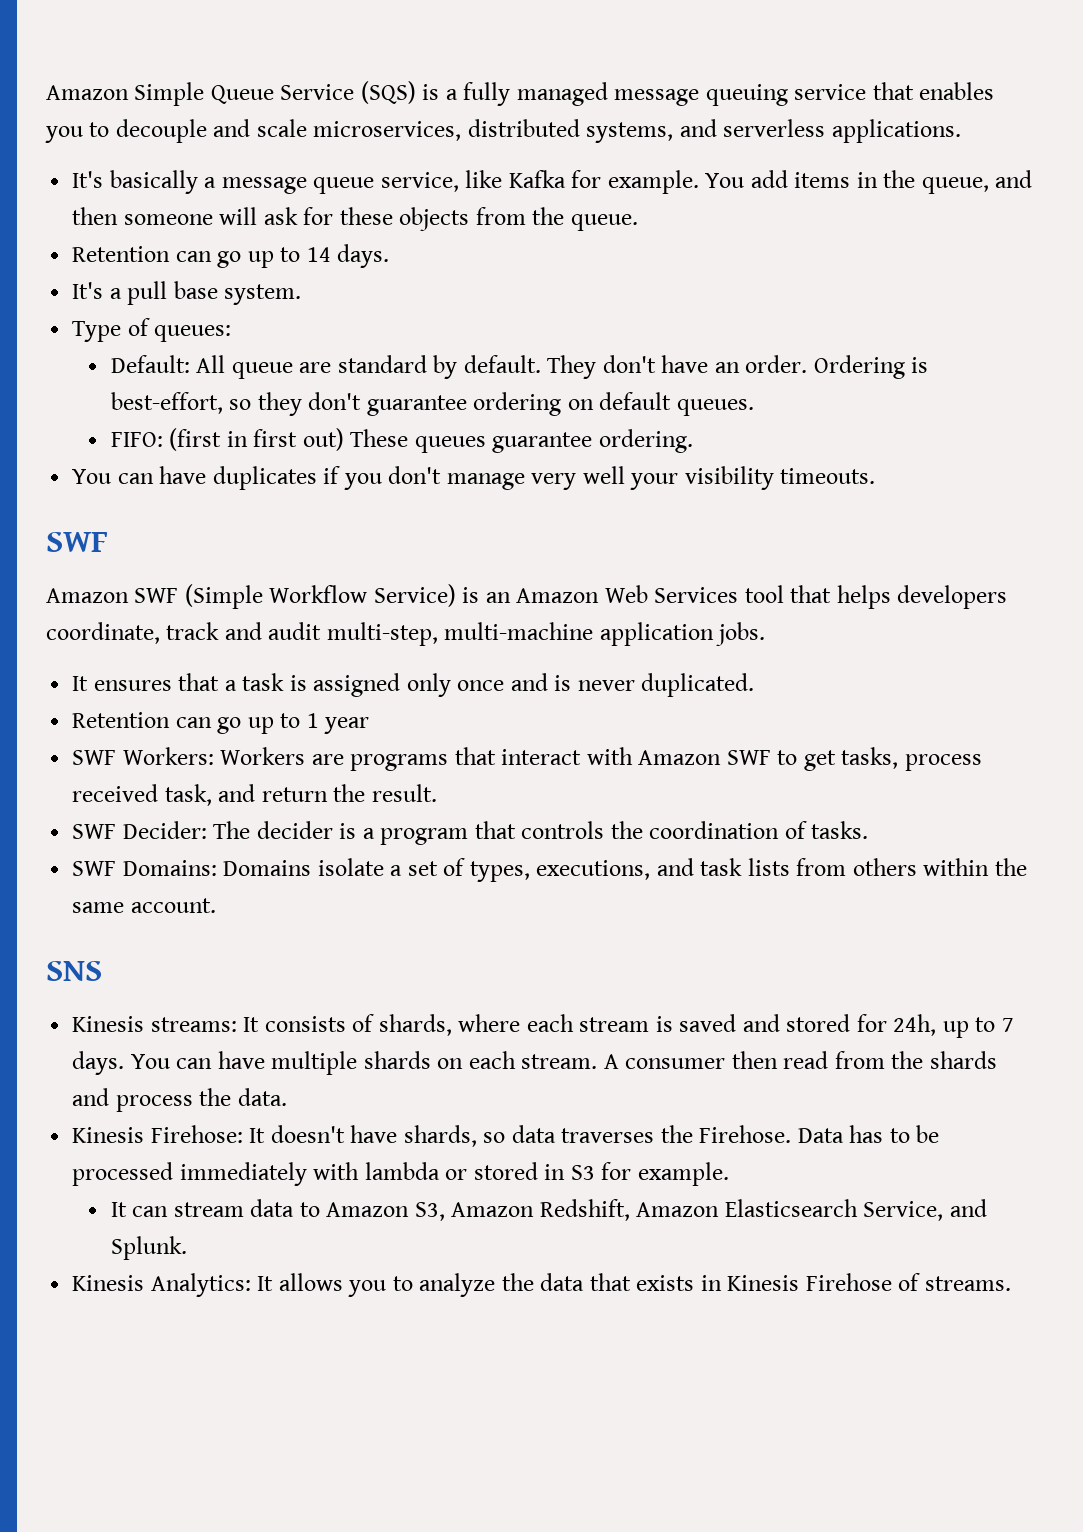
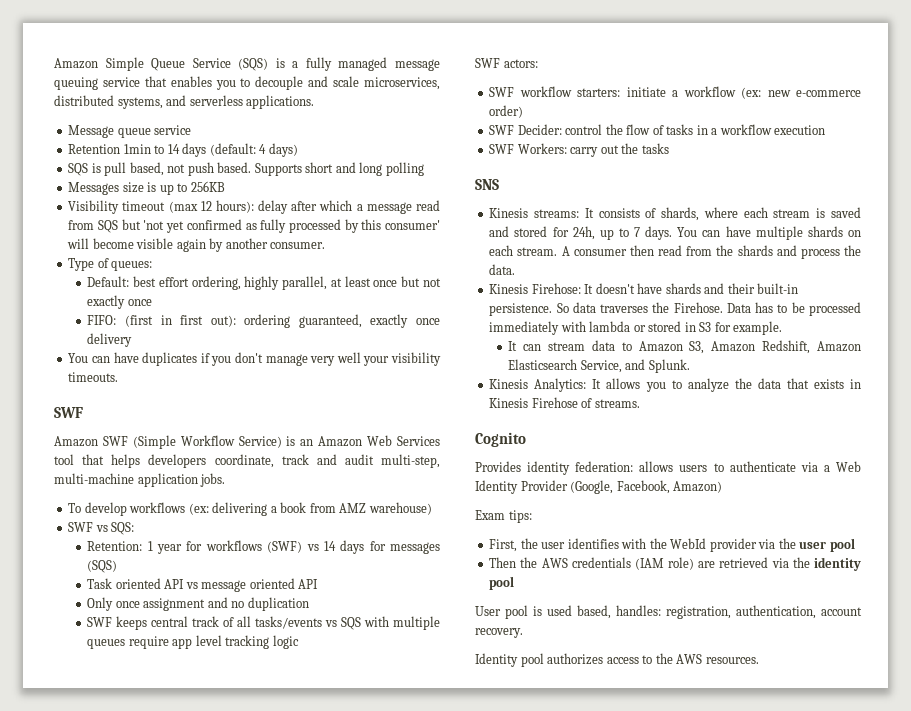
[72,170,1033,194] [72,207,638,231] [72,244,390,268] [72,281,302,305] [72,318,232,342] [110,355,929,379] [110,392,754,416] [110,428,693,453] It's basically a message queue service, like Kafka for example. You add items in the queue, and then someone will ask for these objects from the queue. // Retention can go up to 14 days. // It's a pull base system. // Type of queues: // Default: All queue are standard by default. They don't have an order. Ordering is best-effort, so they don't guarantee ordering on default queues. // FIFO: (first in first out) These queues guarantee ordering. -> [68,125,192,138] [68,143,298,157] [68,162,424,176] [68,181,225,195] [68,200,440,214] [68,219,440,233] [67,238,326,252] [68,258,153,271] [87,276,442,290] [87,295,152,309] [87,314,440,328] [87,333,133,347] Message queue service // Retention 1min to 14 days (default: 4 days) // SQS is pull based, not push based. Supports short and long polling // Messages size is up to 256KB // Visibility timeout (max 12 hours): delay after which a message read from SQS but 'not yet confirmed as fully processed by this consumer' will become visible again by another consumer. // Type of queues: // Default: best effort ordering, highly parallel, at least once but not exactly once // FIFO: (first in first out): ordering guaranteed, exactly once delivery
[72,673,755,697] [72,712,370,734] [72,747,982,771] [72,784,437,806] [72,821,869,845] [72,858,1027,882] [72,898,216,913] It ensures that a task is assigned only once and is never duplicated. // Retention can go up to 1 year // SWF Workers: Workers are programs that interact with Amazon SWF to get tasks, process received task, and return the result. // SWF Decider: The decider is a program that controls the coordination of tasks. // SWF Domains: Domains isolate a set of types, executions, and task lists from others within the same account. -> [68,502,432,516] [68,522,135,535] [87,540,440,554] [87,560,118,573] [87,578,319,592] [87,597,309,611] [87,616,440,630] [87,635,299,649] [475,58,538,68] [489,86,861,99] [489,105,524,118] [489,124,826,135] [489,143,669,157] To develop workflows (ex: delivering a book from AMZ warehouse) // SWF vs SQS: // Retention: 1 year for workflows (SWF) vs 14 days for messages (SQS) // Task oriented API vs message oriented API // Only once assignment and no duplication // SWF keeps central track of all tasks/events vs SQS with multiple queues require app level tracking logic // SWF actors: // SWF workflow starters: initiate a workflow (ex: new e-commerce order) // SWF Decider: control the flow of tasks in a workflow execution // SWF Workers: carry out the tasks
[403,1125,506,1147] shards, so -> [665,283,799,294] [489,303,569,316] shards and their built-in persistence. So
(1011, 1283) none -> [475,432,526,447] [475,461,861,475] [475,480,723,494] [475,510,532,523] [489,538,855,552] [489,557,861,571] [489,576,515,590] [475,605,862,619] [475,628,523,638] [475,653,759,667] // Cognito // Provides identity federation: allows users to authenticate via a Web Identity Provider (Google, Facebook, Amazon) // Exam tips: // First, the user identifies with the WebId provider via the user pool // Then the AWS credentials (IAM role) are retrieved via the identity pool // User pool is used based, handles: registration, authentication, account recovery. // Identity pool authorizes access to the AWS resources.

